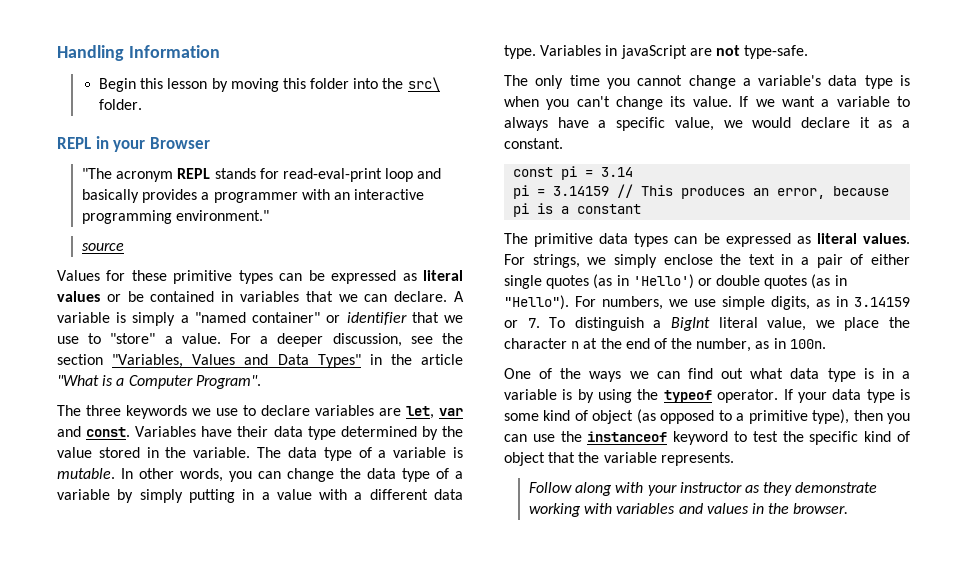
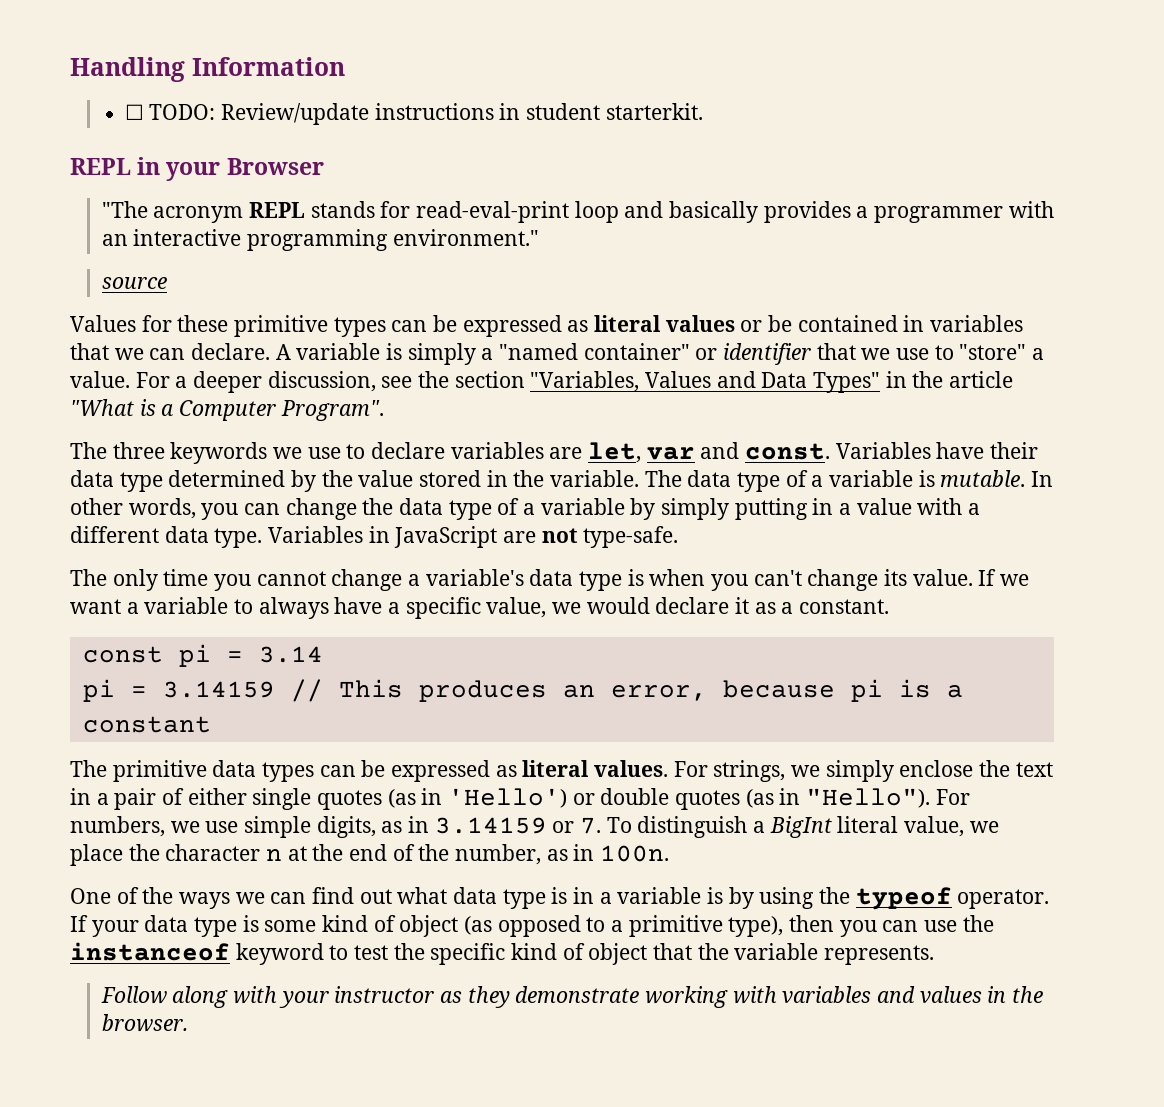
[98,77,440,92] [98,99,142,110] Begin this lesson by moving this folder into the src\ folder. -> [124,103,703,125] ☐ TODO: Review/update instructions in student starterkit.
[620,45,687,59] javaScript -> [394,526,498,548] JavaScript

